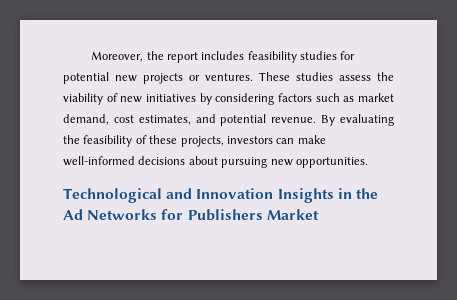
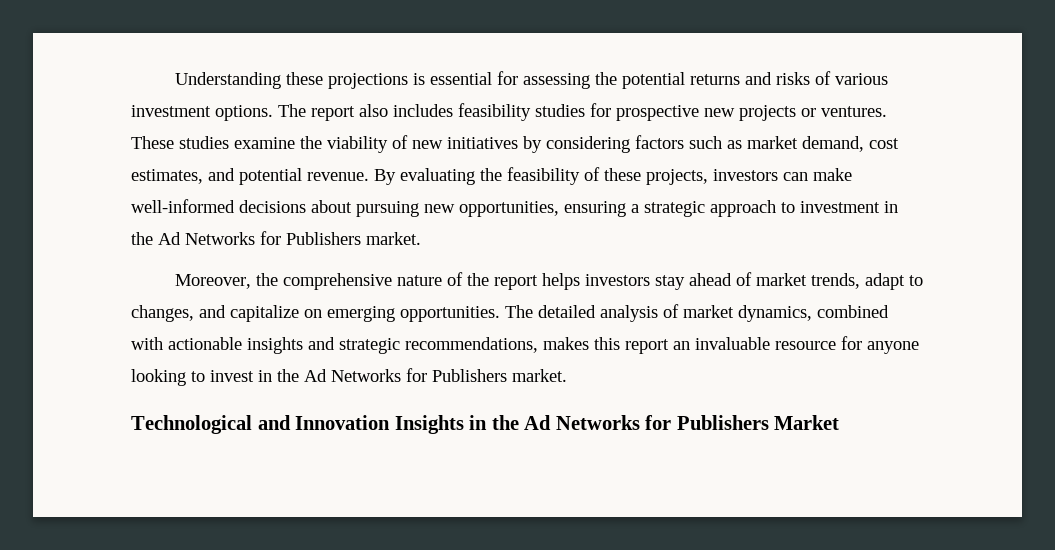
[91,51,198,63] Moreover, the report -> [174,71,888,89] [131,104,388,121] Understanding these projections is essential for assessing the potential returns and risks of various investment options. The report also
[63,72,109,84] potential -> [616,105,699,121] prospective
[339,75,371,81] assess -> [234,137,295,149] examine
[295,157,368,168] opportunities. -> [459,200,898,217] [131,231,421,245] [174,272,923,290] [131,304,889,322] [131,336,919,354] [131,368,567,386] opportunities, ensuring a strategic approach to investment in the Ad Networks for Publishers market. // Moreover, the comprehensive nature of the report helps investors stay ahead of market trends, adapt to changes, and capitalize on emerging opportunities. The detailed analysis of market dynamics, combined with actionable insights and strategic recommendations, makes this report an invaluable resource for anyone looking to invest in the Ad Networks for Publishers market.

